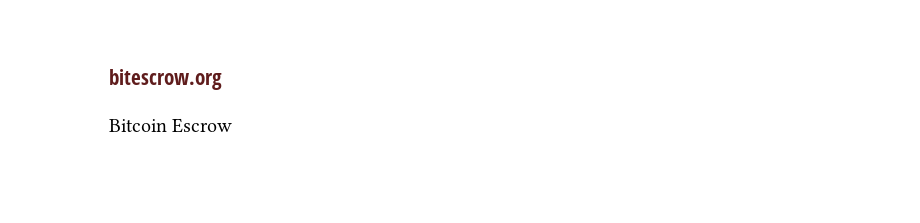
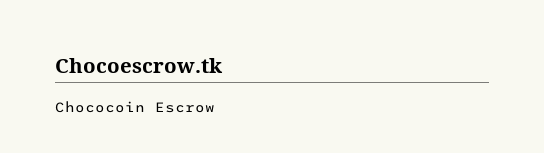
[109,69,222,90] [109,119,167,132] bitescrow.org // Bitcoin -> [55,58,223,73] [55,101,145,113] Chocoescrow.tk // Chococoin

